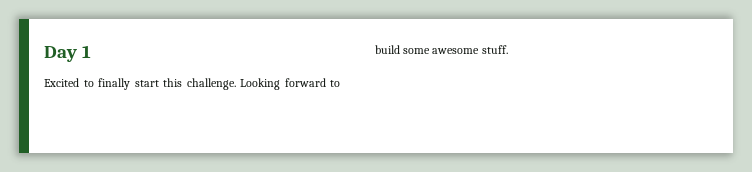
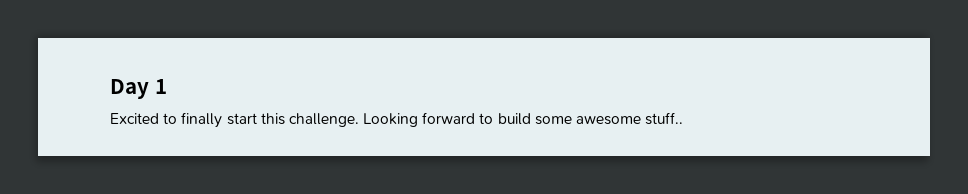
[481,45,508,54] stuff. -> [645,112,684,125] stuff..

